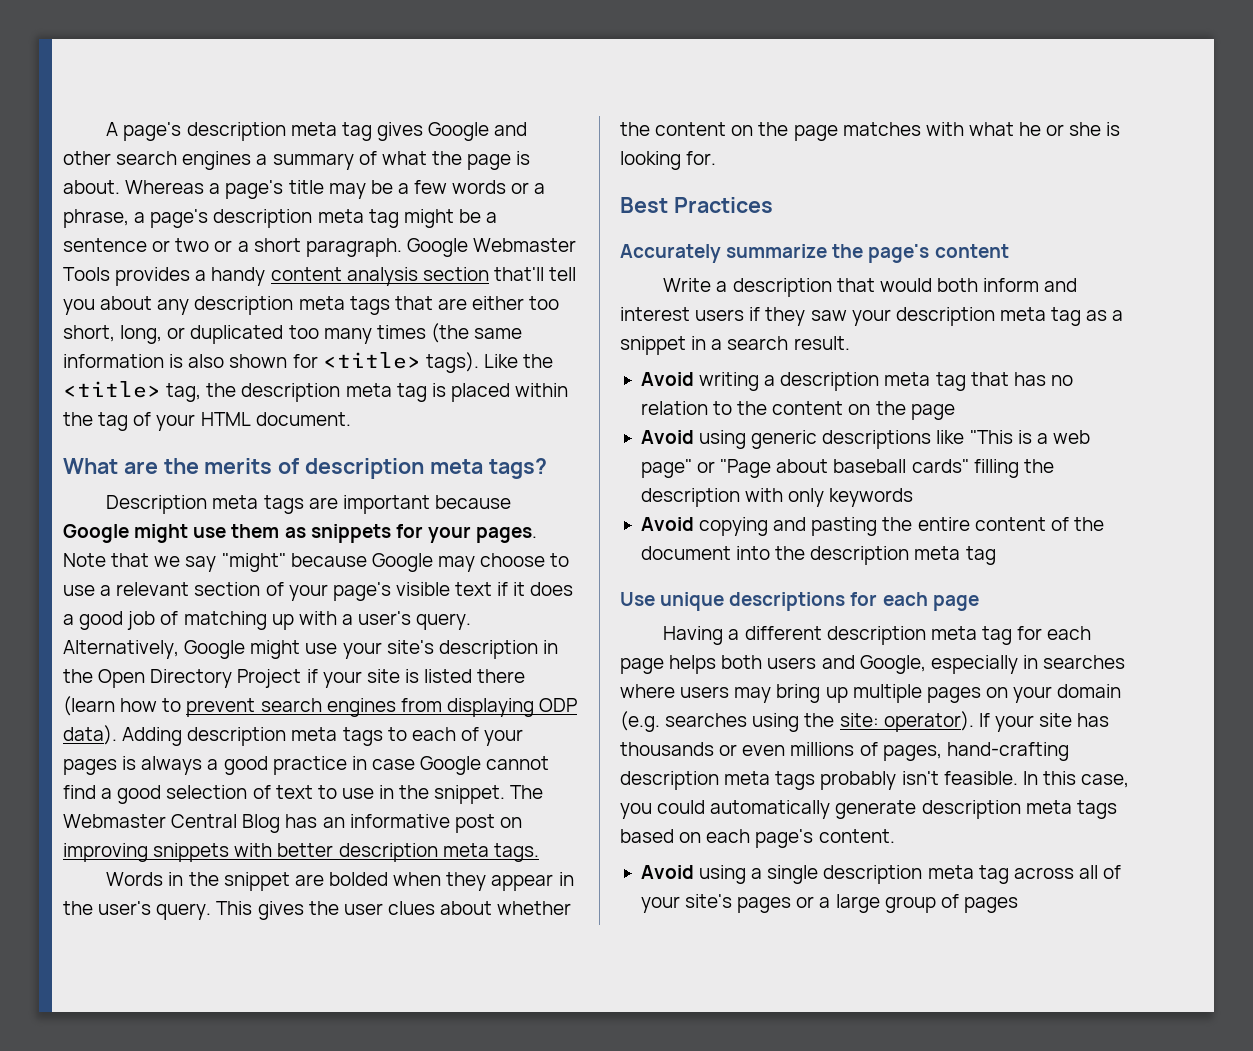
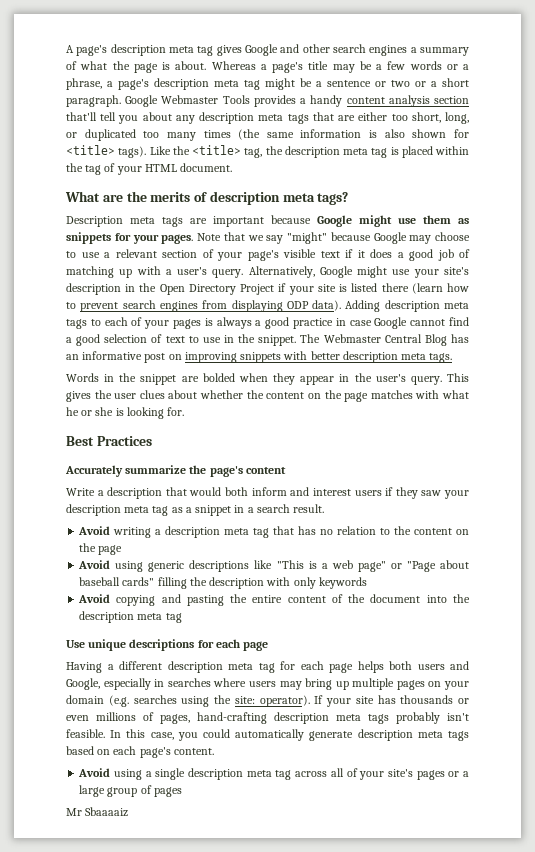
(1018, 905) none -> [66,807,129,817] // Mr Sbaaaaiz

